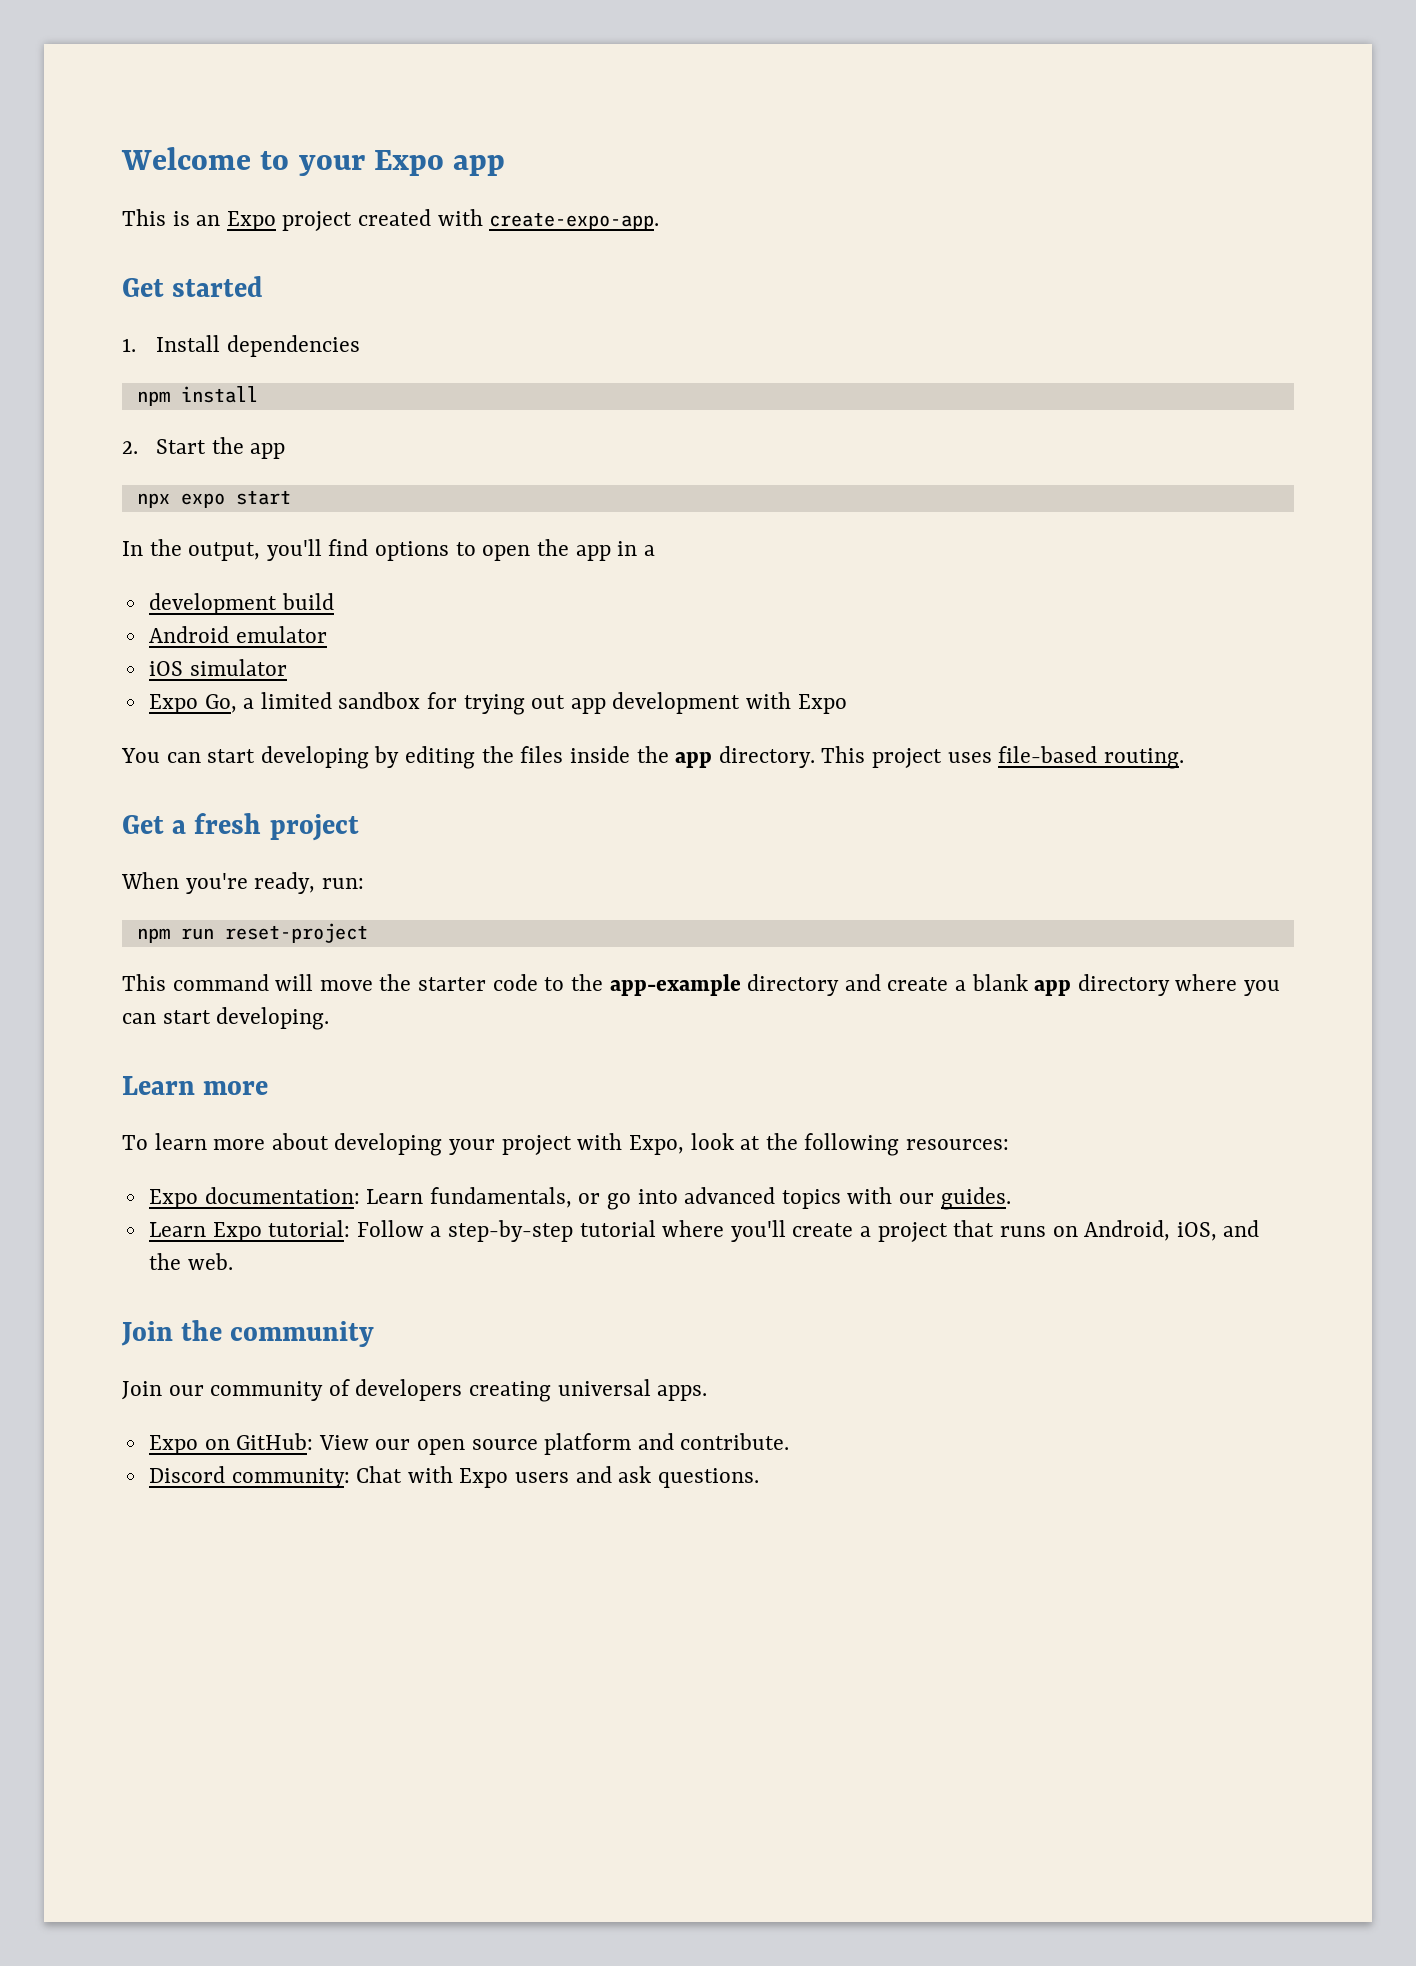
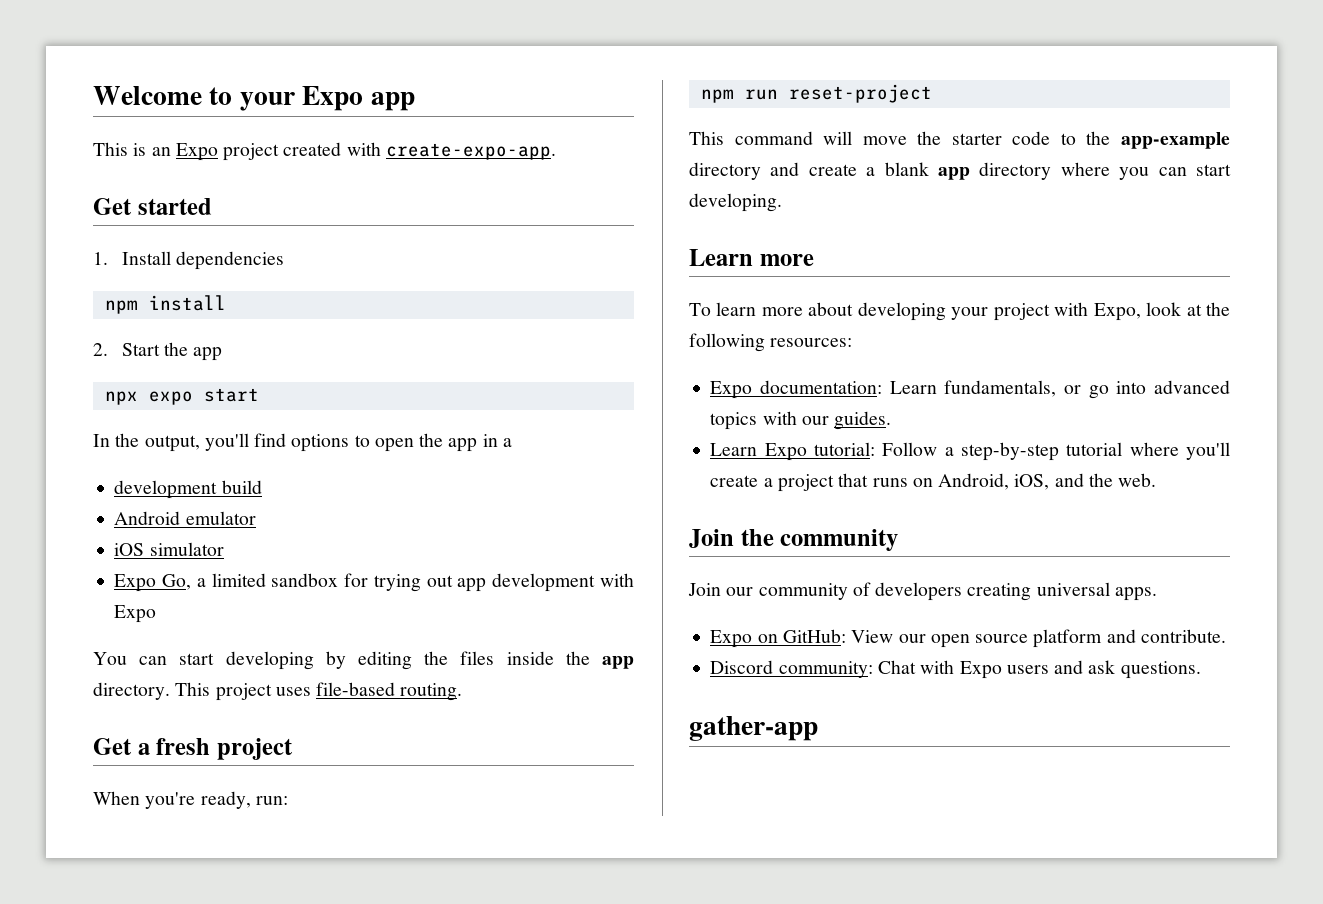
(759, 1478) none -> [689,716,818,741] // gather-app

